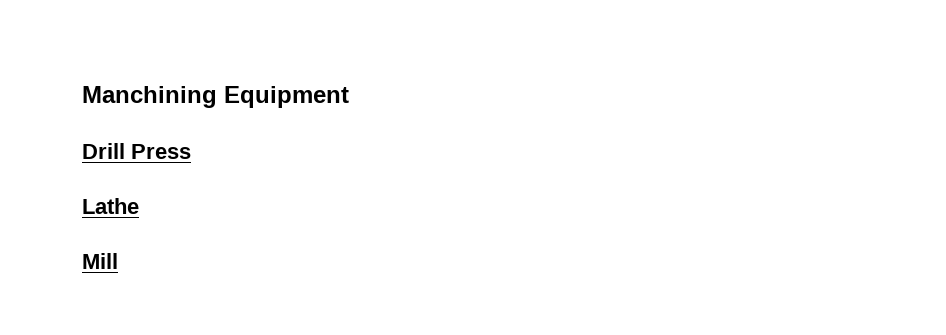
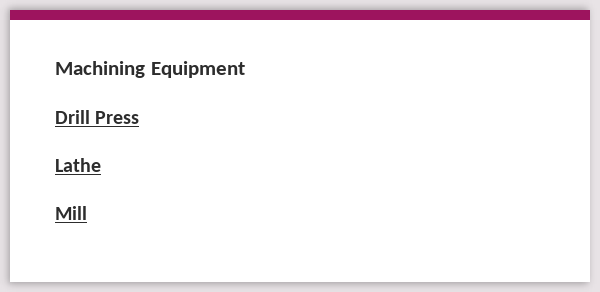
[82,86,217,108] Manchining -> [55,61,145,78] Machining

